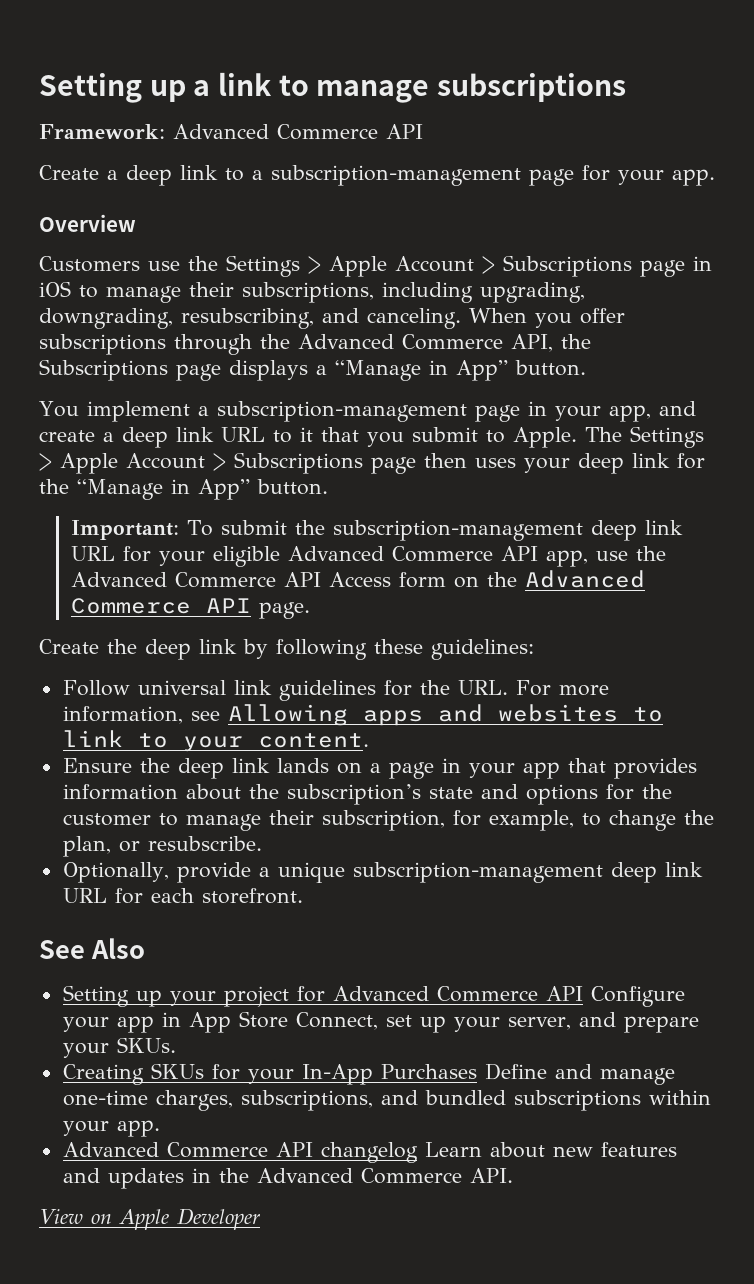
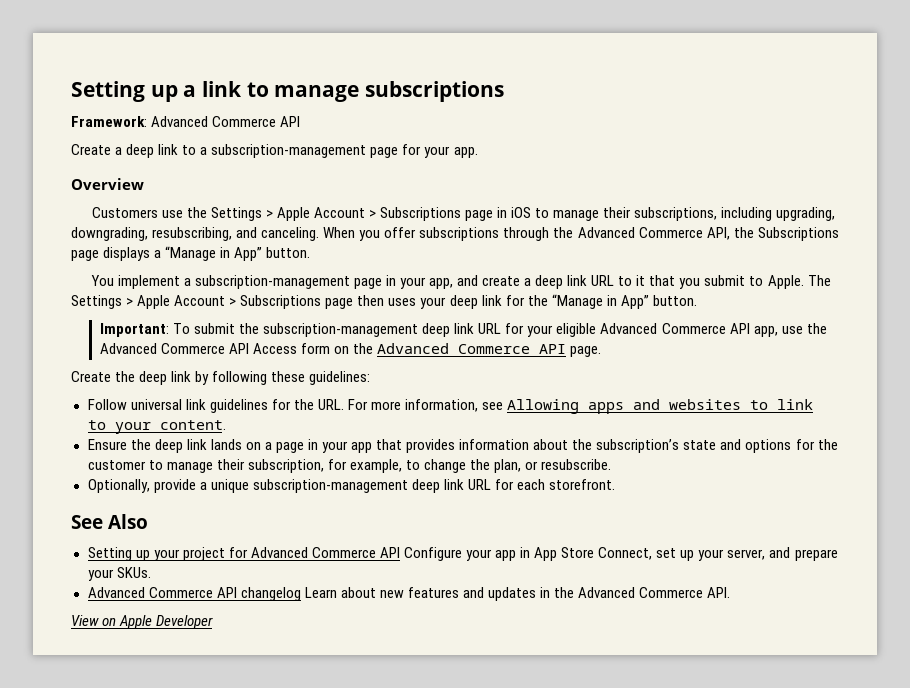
[62,1063,675,1085] [62,1090,711,1111] [62,1120,160,1137] // Creating SKUs for your In-App Purchases Define and manage one-time charges, subscriptions, and bundled subscriptions within your app. -> (151, 572) none

